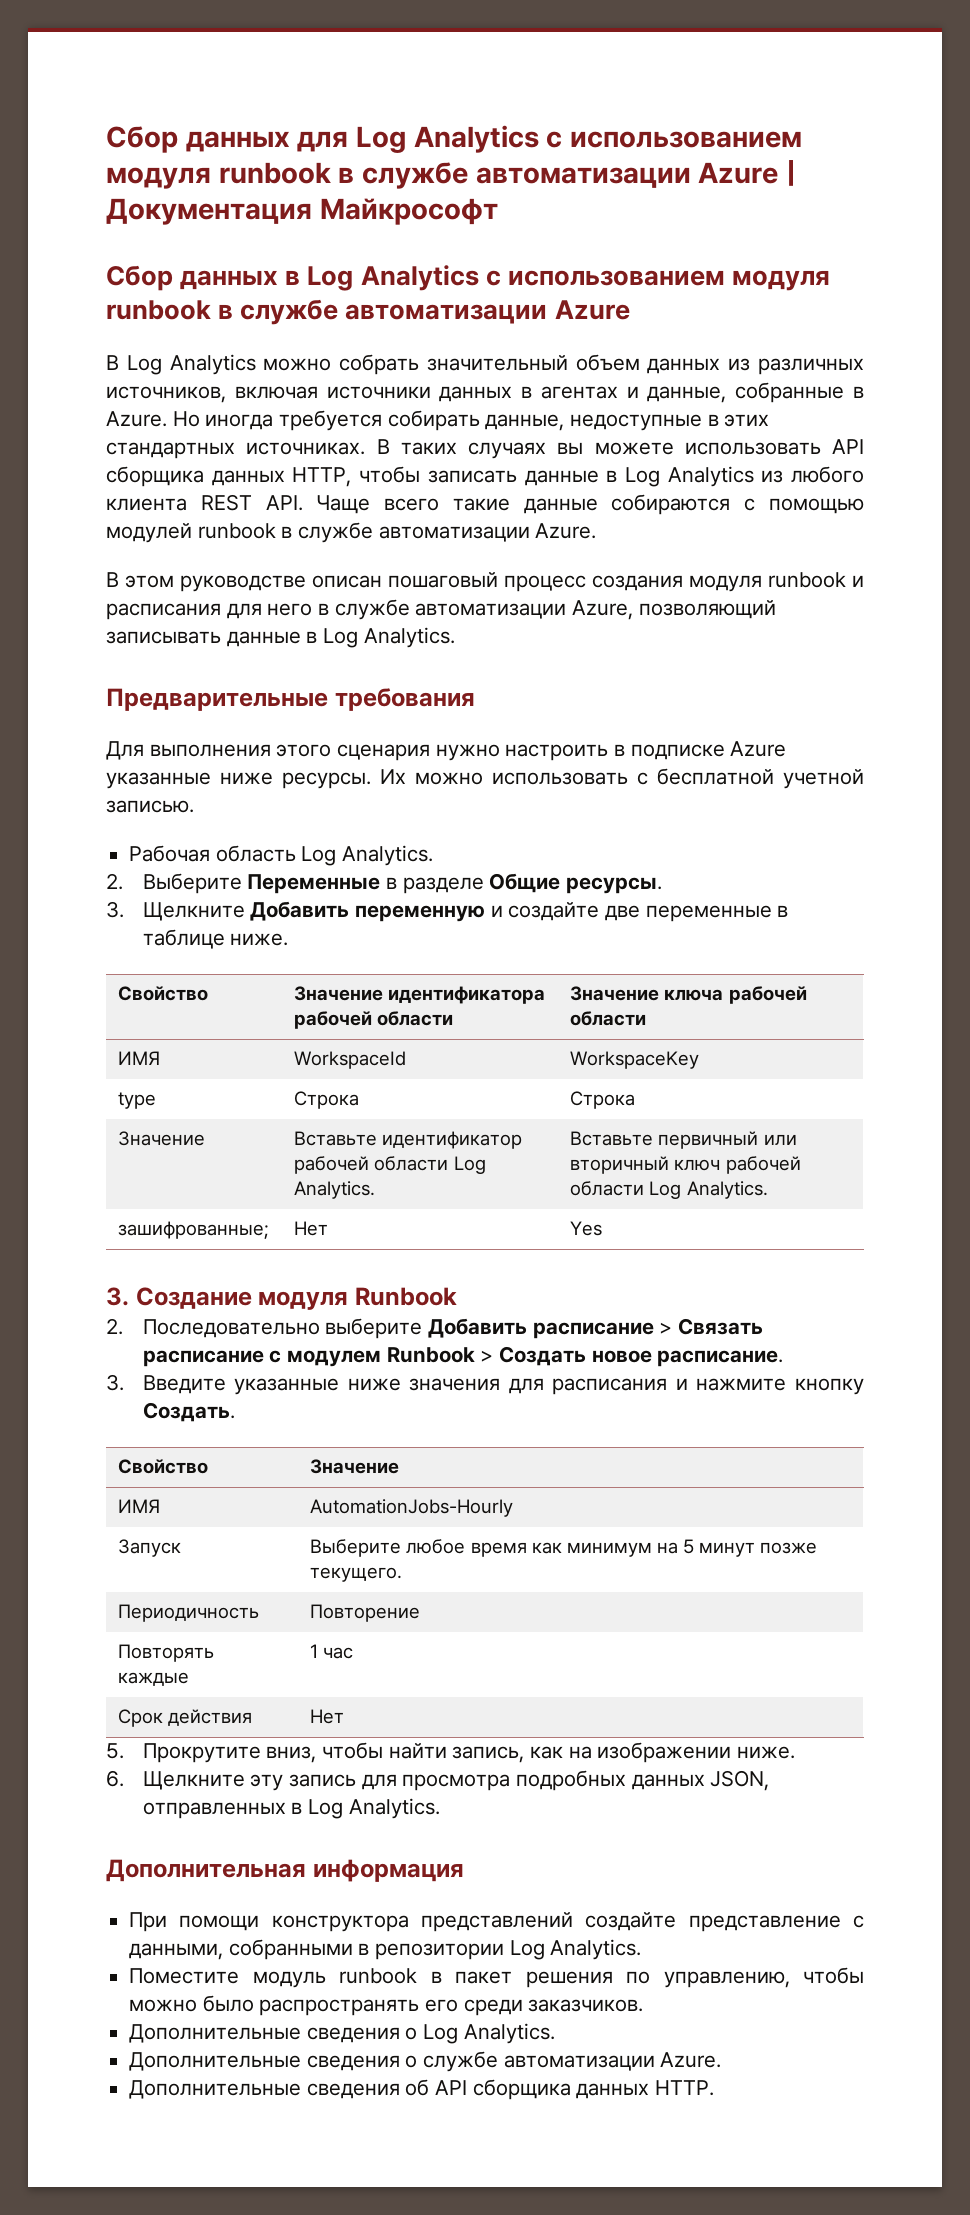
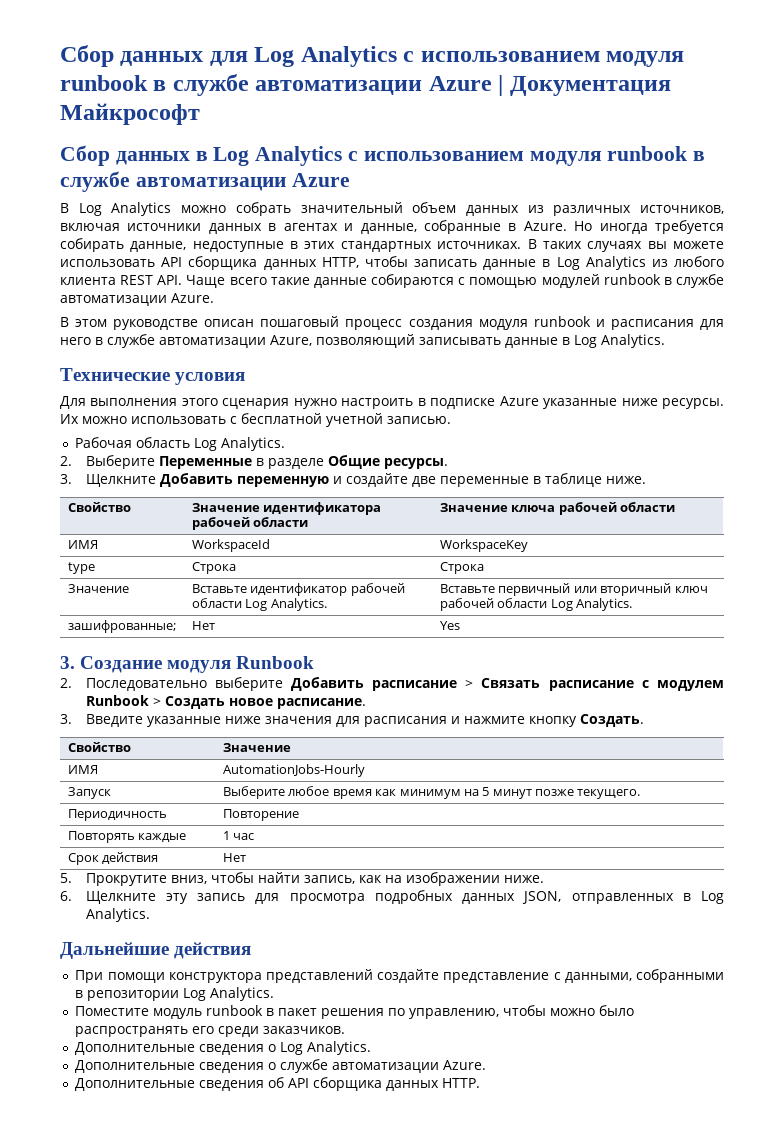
[106,688,475,711] Предварительные требования -> [60,368,246,385] Технические условия
[106,1859,464,1882] Дополнительная информация -> [60,942,252,959] Дальнейшие действия

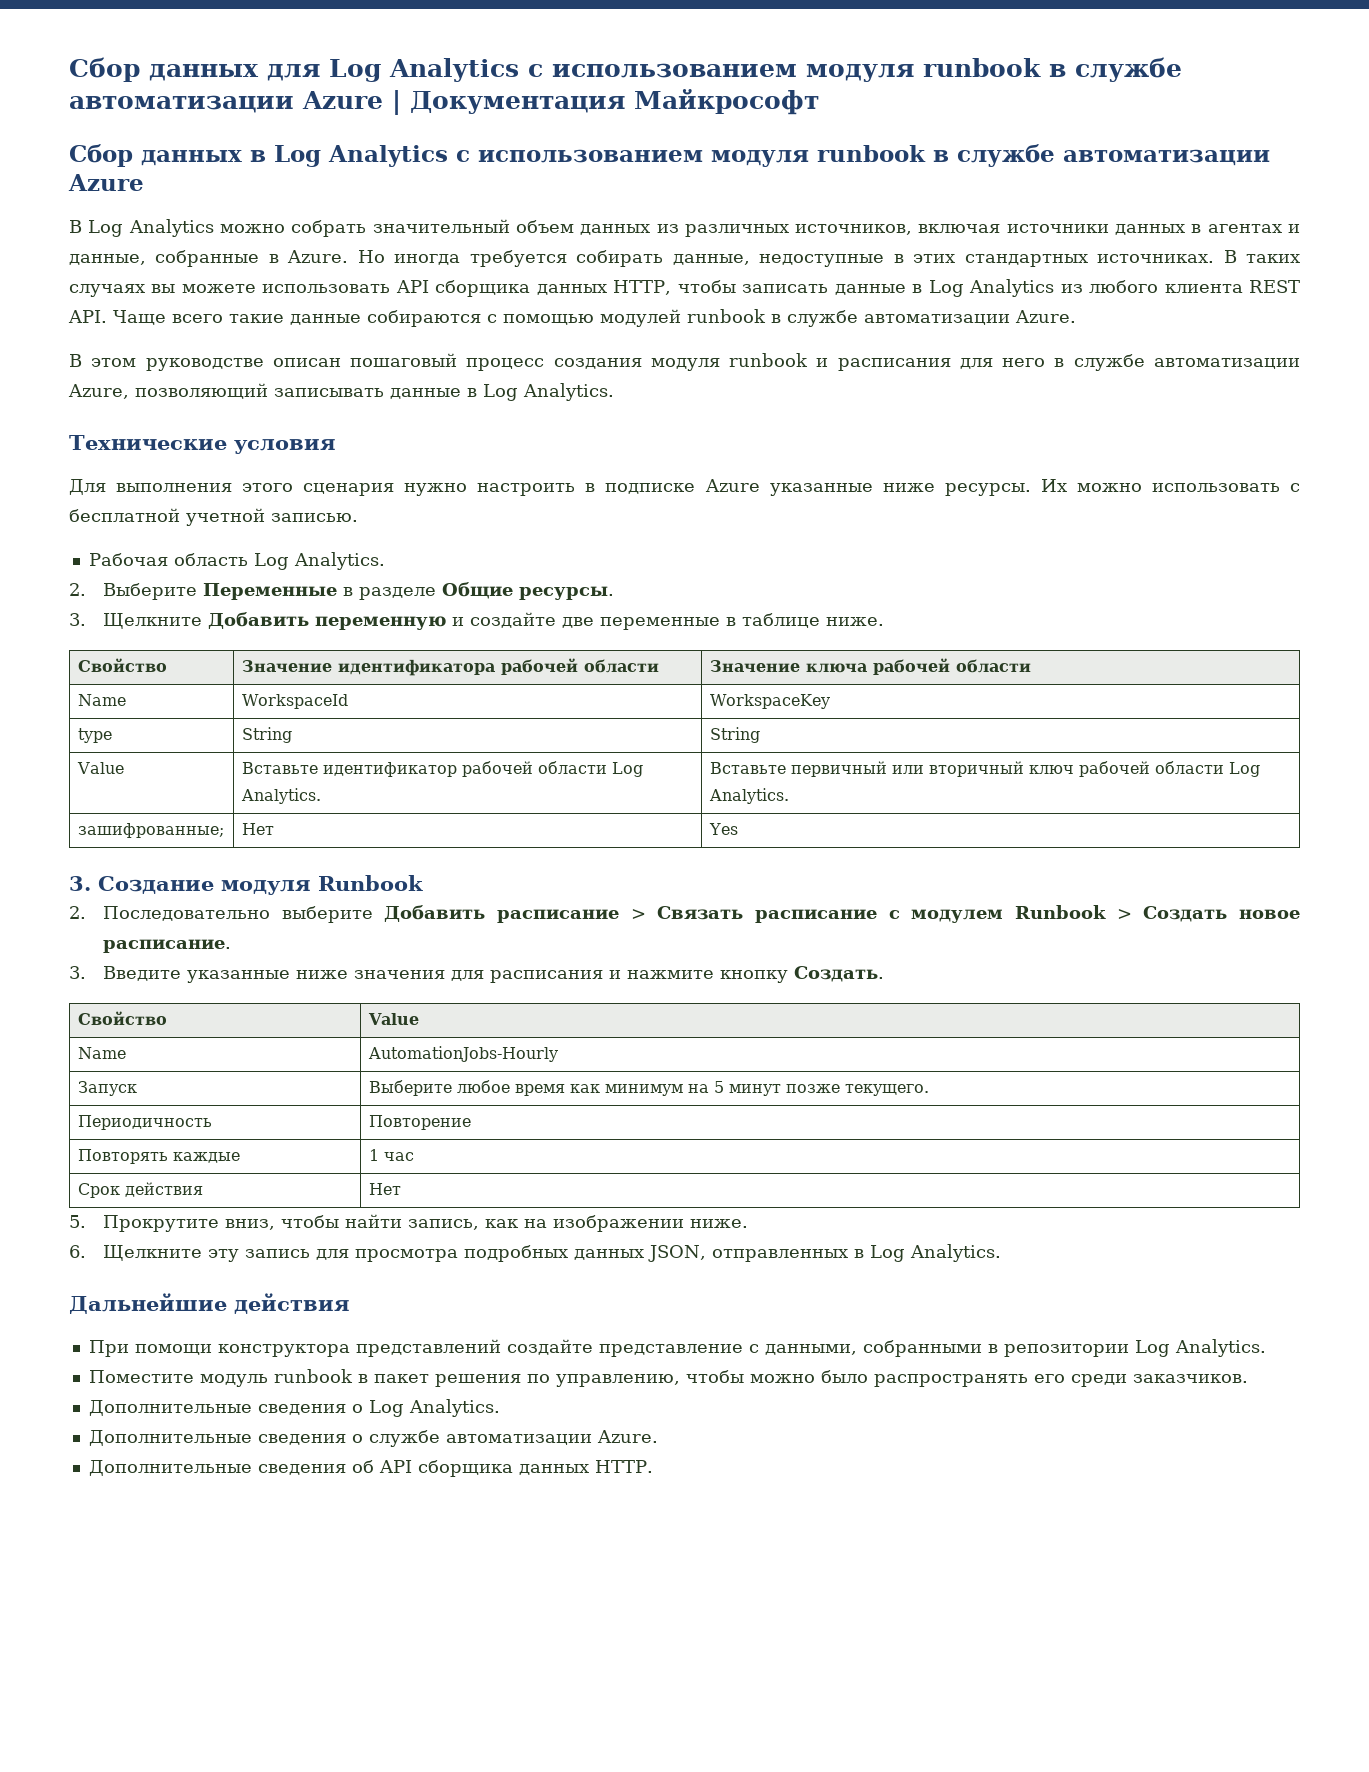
[67,540,98,549] ИМЯ -> [77,694,126,706] Name
[191,562,236,574] [439,562,484,574] [67,584,129,593] Строка | Строка // Значение -> [241,727,292,743] [709,727,760,743] [76,762,124,774] String | String // Value
[222,743,291,752] [67,765,98,774] Значение // ИМЯ -> [367,1013,419,1025] [77,1047,126,1059] Value // Name

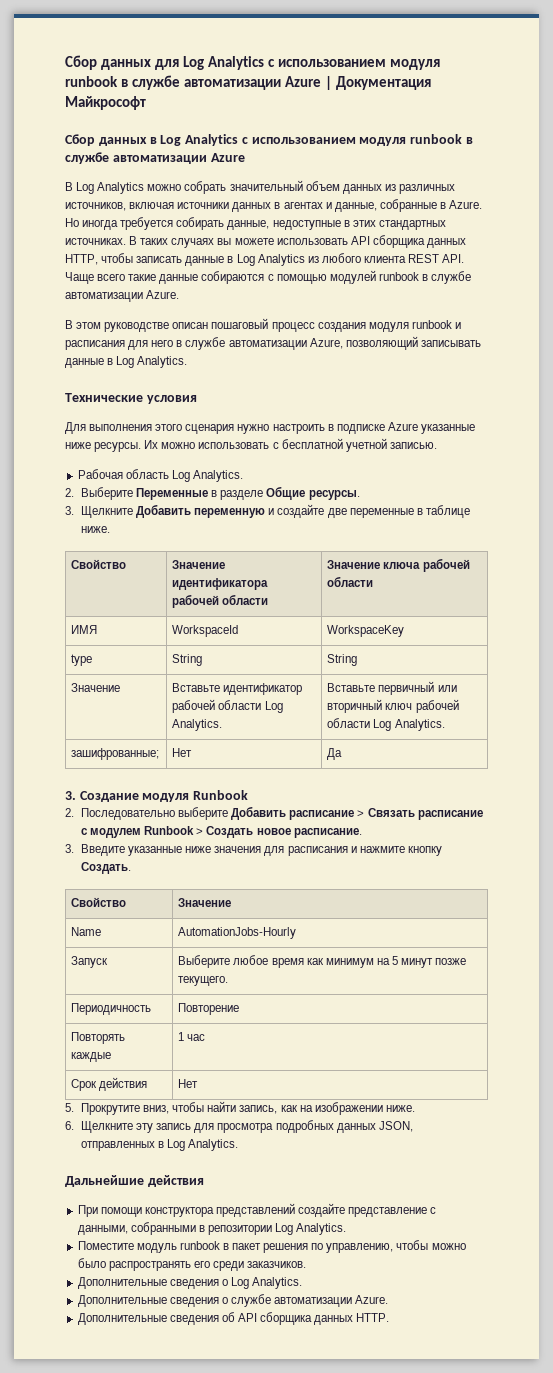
[77,694,126,706] Name -> [71,625,98,634] ИМЯ
[76,762,124,774] Value -> [71,683,121,692] Значение
[708,823,738,835] Yes -> [327,748,343,760] Да
[367,1013,419,1025] Value -> [178,898,232,907] Значение

